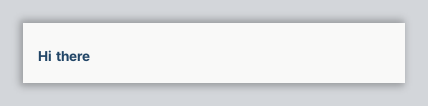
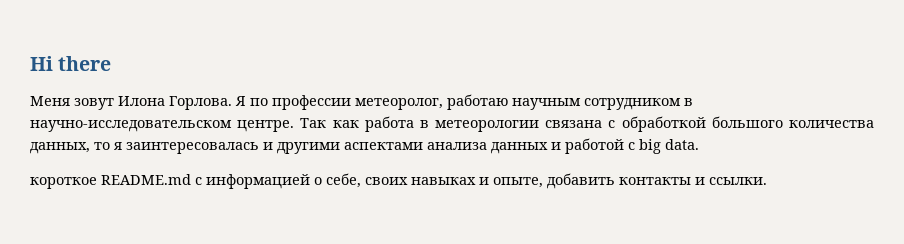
(90, 56) none -> [30,94,693,110] [30,116,874,132] [30,138,699,154] [30,173,767,189] // Меня зовут Илона Горлова. Я по профессии метеоролог, работаю научным сотрудником в научно-исследовательском центре. Так как работа в метеорологии связана с обработкой большого количества данных, то я заинтересовалась и другими аспектами анализа данных и работой с big data. // короткое README.md с информацией о себе, своих навыках и опыте, добавить контакты и ссылки.

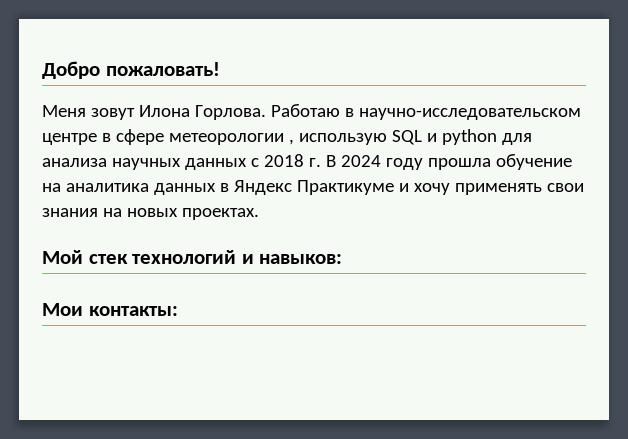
[30,56,112,71] Hi there -> [42,61,220,79] Добро пожаловать!
[235,94,693,110] [30,116,874,132] [30,138,699,154] [30,173,767,189] Я по профессии метеоролог, работаю научным сотрудником в научно-исследовательском центре. Так как работа в метеорологии связана с обработкой большого количества данных, то я заинтересовалась и другими аспектами анализа данных и работой с big data. // короткое README.md с информацией о себе, своих навыках и опыте, добавить контакты и ссылки. -> [270,104,581,120] [42,129,532,145] [42,154,572,170] [42,180,584,195] [42,208,259,220] [42,250,343,264] [42,303,178,316] Работаю в научно-исследовательском центре в сфере метеорологии , использую SQL и python для анализа научных данных с 2018 г. В 2024 году прошла обучение на аналитика данных в Яндекс Практикуме и хочу применять свои знания на новых проектах. // Мой стек технологий и навыков: // Мои контакты:

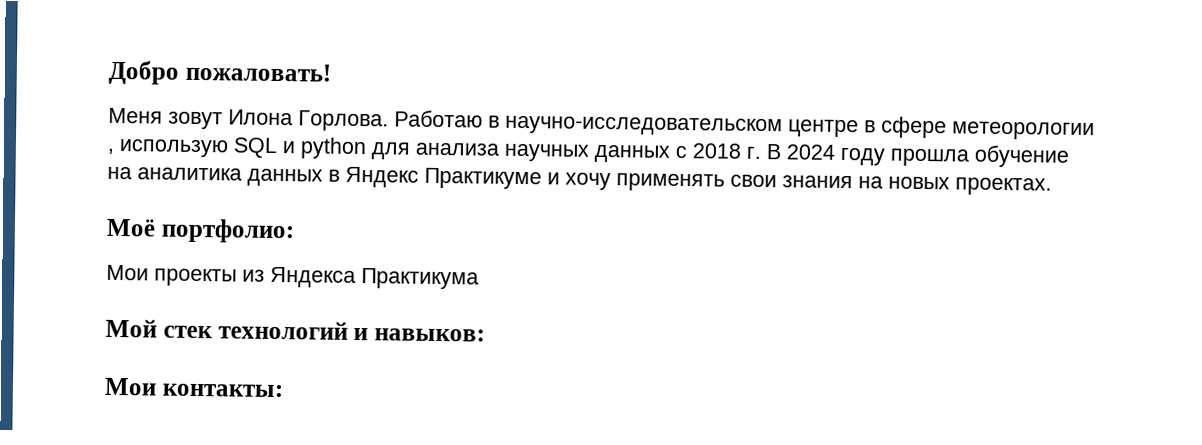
(259, 214) none -> [106,218,295,244] [106,264,479,290] // Моё портфолио: // Мои проекты из Яндекса Практикума

